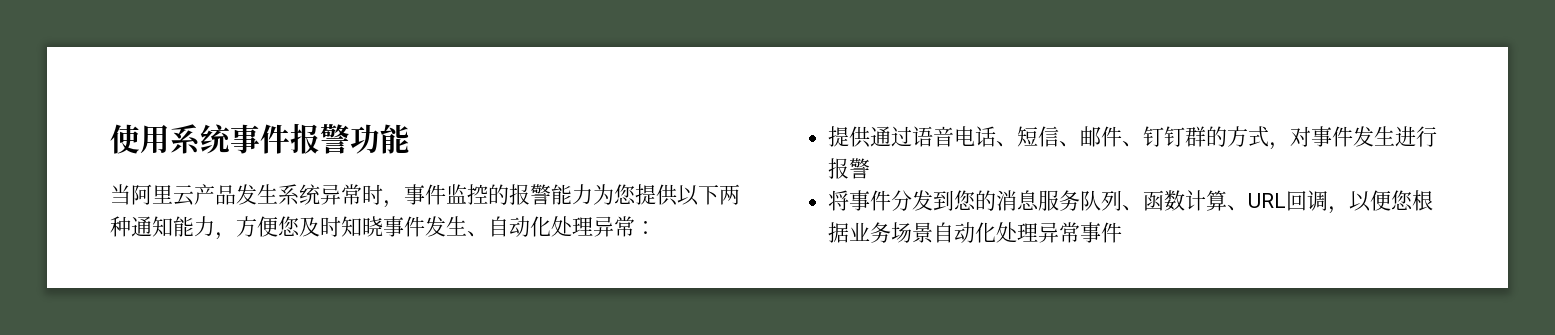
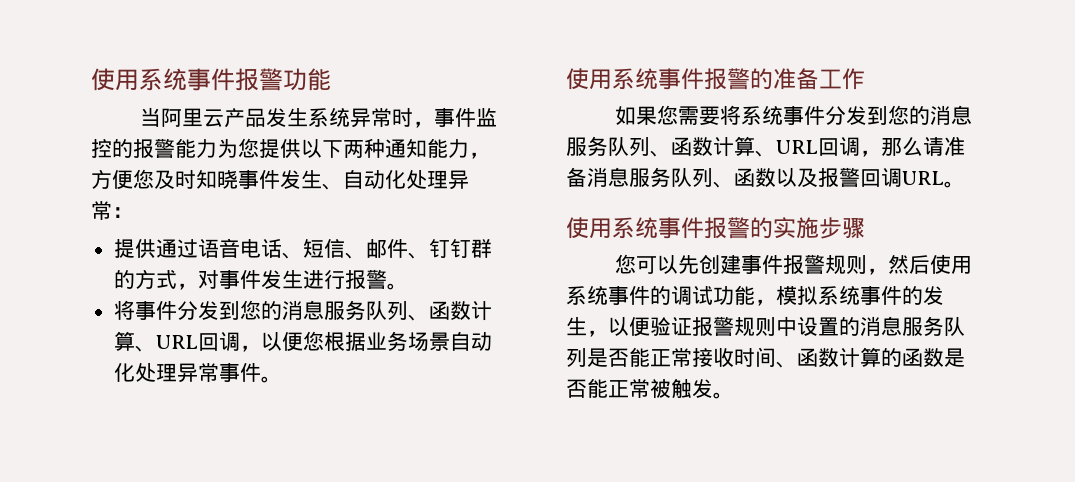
(871, 168) none -> [386,283,408,290] 。
(1123, 232) none -> [260,376,282,383] [566,68,865,90] [614,105,972,125] [566,136,965,157] [566,167,965,188] [566,217,865,239] [614,254,972,275] [566,285,944,306] [566,316,965,337] [566,347,965,368] [566,378,734,399] 。 // 使用系统事件报警的准备工作 // 如果您需要将系统事件分发到您的消息服务队列、函数计算、URL回调，那么请准备消息服务队列、函数以及报警回调URL。 // 使用系统事件报警的实施步骤 // 您可以先创建事件报警规则，然后使用系统事件的调试功能，模拟系统事件的发生，以便验证报警规则中设置的消息服务队列是否能正常接收时间、函数计算的函数是否能正常被触发。

